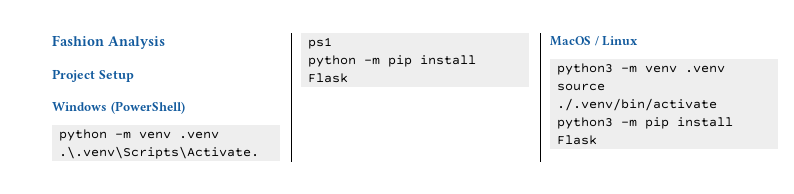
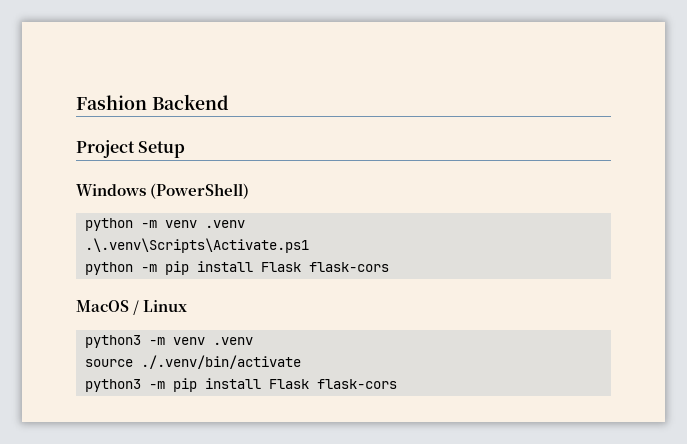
[108,36,165,49] Analysis -> [151,94,229,110] Backend
(348, 78) none -> [308,262,389,272] flask-cors
(597, 140) none -> [316,379,397,389] flask-cors

